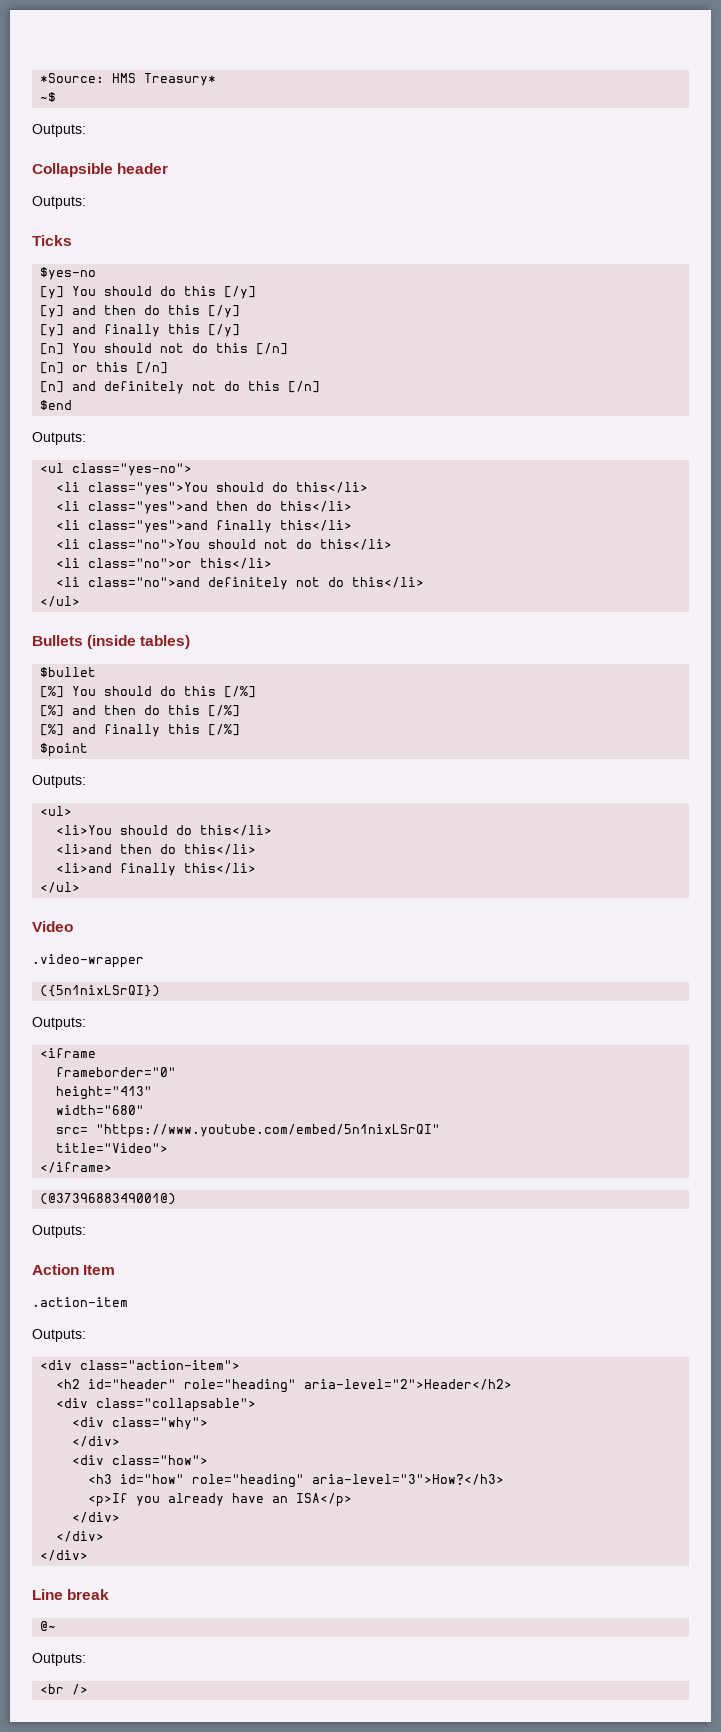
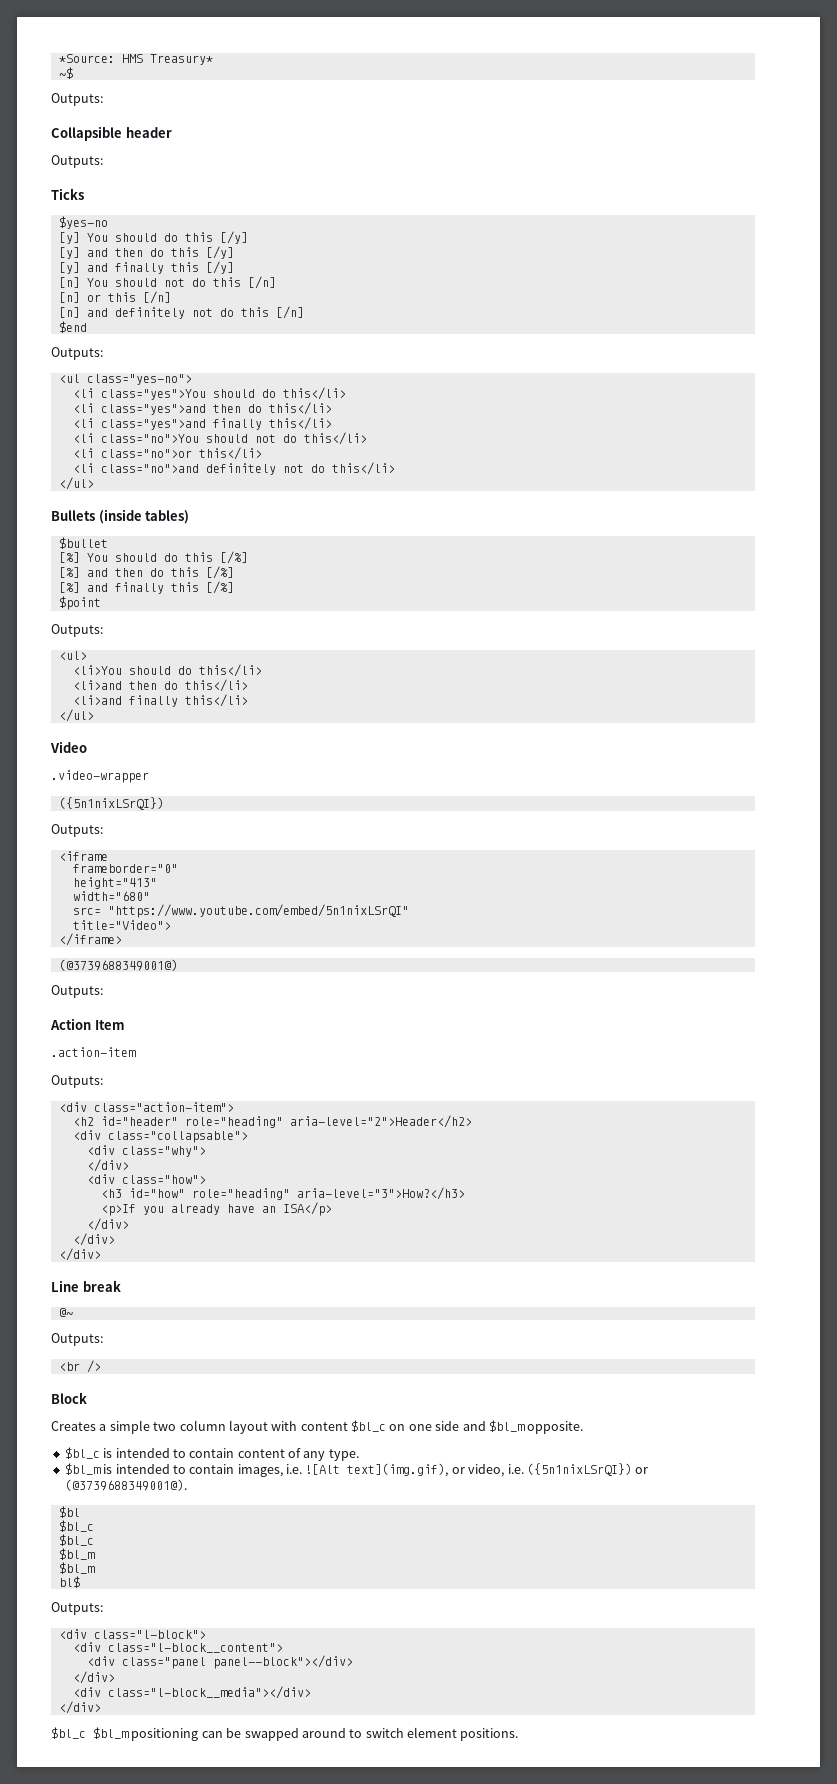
(89, 1689) none -> [51,1392,87,1404] [51,1420,584,1434] [64,1447,359,1461] [64,1463,649,1477] [64,1479,187,1491] [58,1506,80,1518] [58,1520,94,1532] [58,1534,94,1546] [58,1548,95,1560] [58,1562,95,1574] [58,1576,80,1588] [51,1602,103,1615] [58,1629,206,1639] [72,1642,283,1653] [86,1655,353,1669] [72,1671,115,1684] [72,1686,311,1699] [58,1701,101,1714] [51,1727,519,1741] // Block // Creates a simple two column layout with content $bl_c on one side and $bl_m opposite. // $bl_c is intended to contain content of any type. // $bl_m is intended to contain images, i.e. ![Alt text](img.gif), or video, i.e. ({5n1nixLSrQI}) or (@3739688349001@). // $bl // $bl_c // $bl_c // $bl_m // $bl_m // bl$ // Outputs: // <div class="l-block"> // <div class="l-block__content"> // <div class="panel panel--block"></div> // </div> // <div class="l-block__media"></div> // </div> // $bl_c $bl_m positioning can be swapped around to switch element positions.

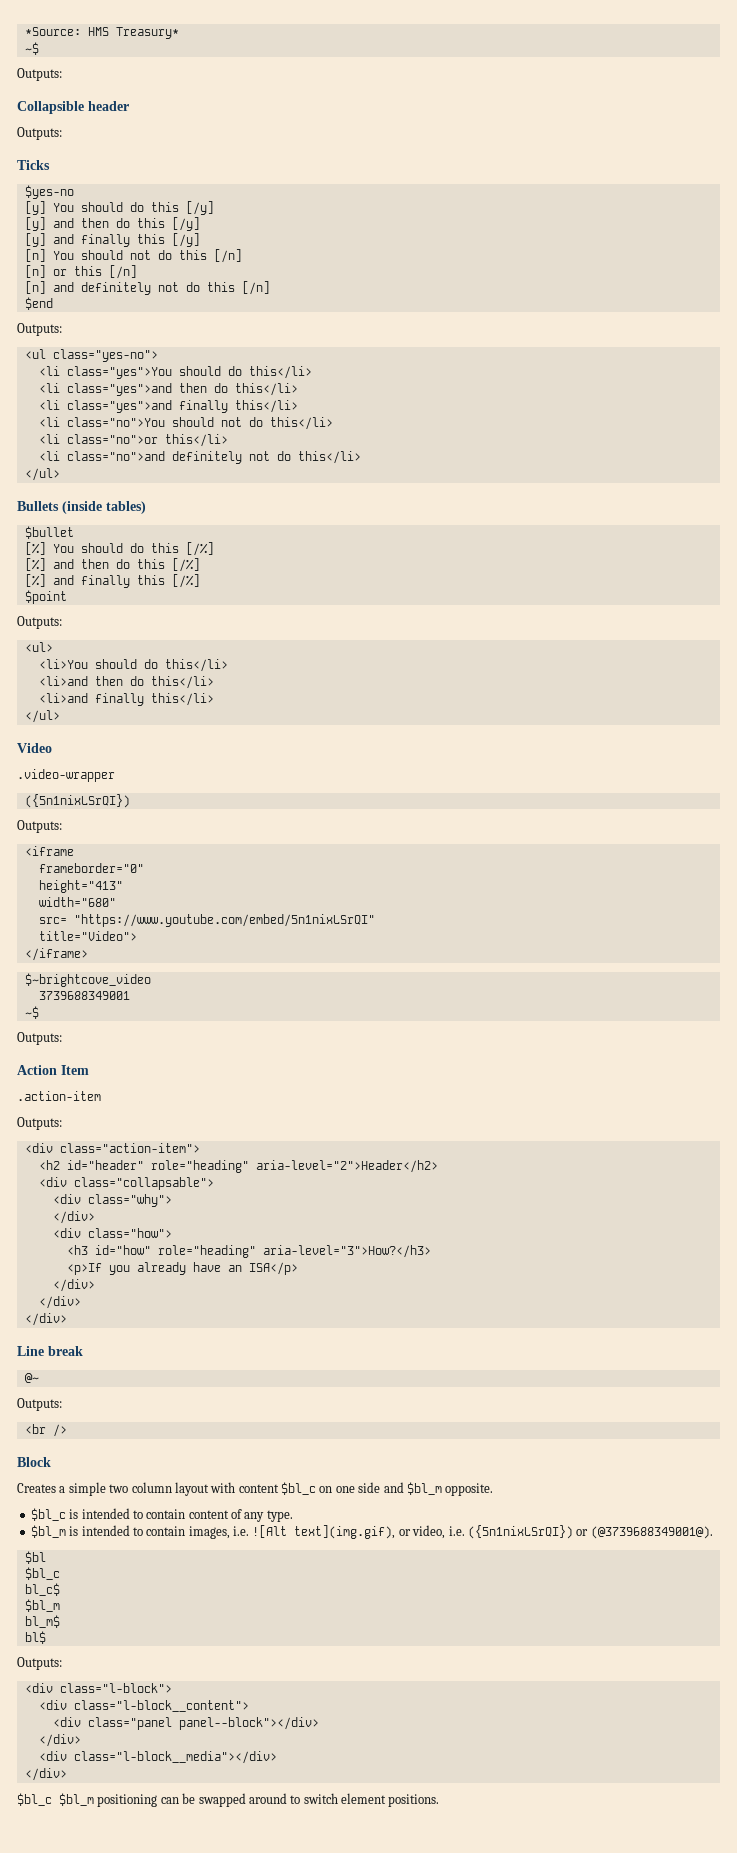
[58,959,178,971] (@3739688349001@) -> [24,973,151,987] [38,991,130,1000] [24,1006,39,1019] $~brightcove_video // 3739688349001 // ~$
[58,1534,94,1546] [58,1548,95,1560] [58,1562,95,1574] $bl_c // $bl_m // $bl_m -> [24,1583,60,1596] [24,1599,60,1612] [24,1615,60,1628] bl_c$ // $bl_m // bl_m$

